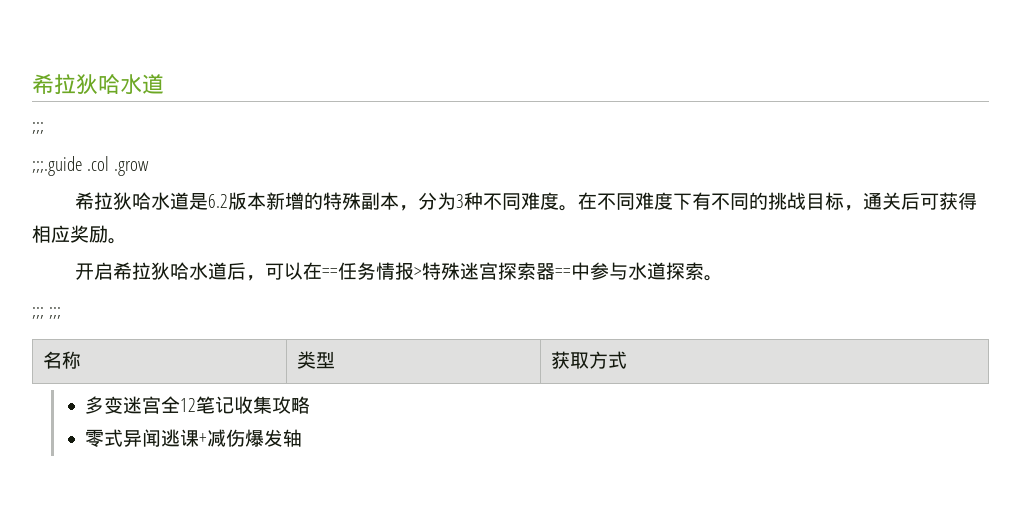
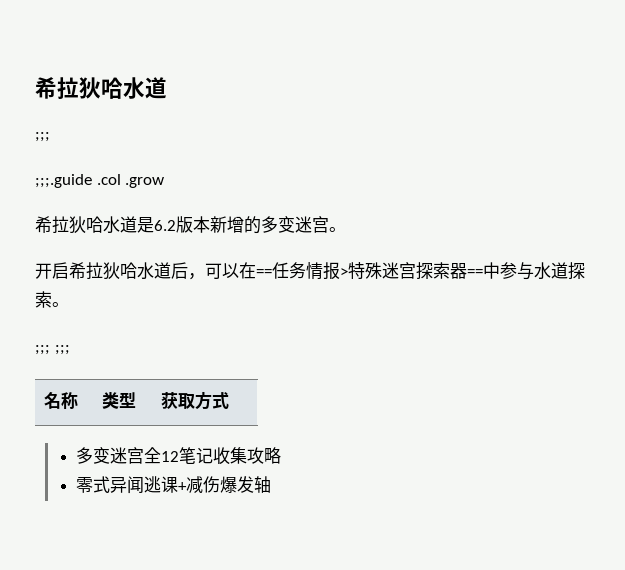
[322,192,977,211] [32,225,108,243] 特殊副本，分为3种不同难度。在不同难度下有不同的挑战目标，通关后可获得相应奖励 -> [261,216,329,233] 多变迷宫

